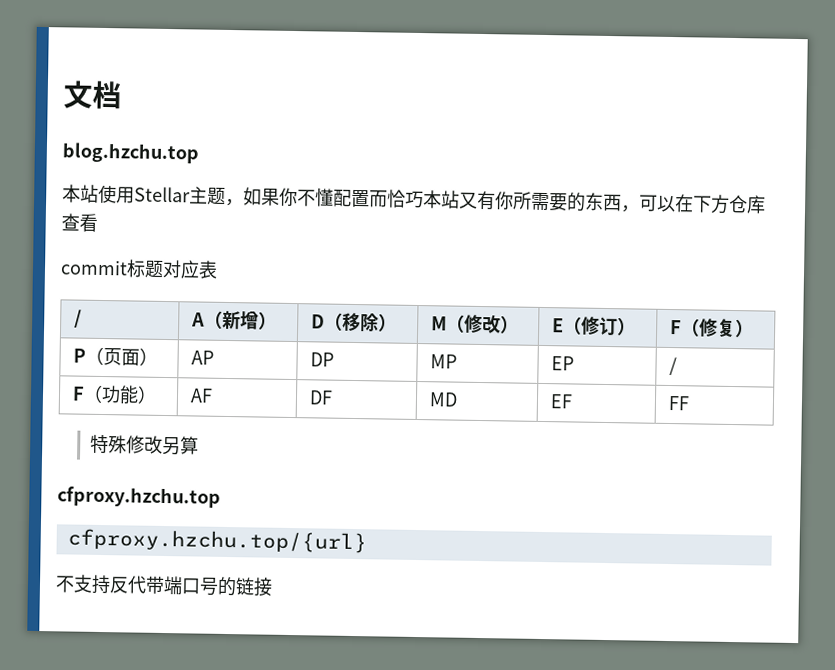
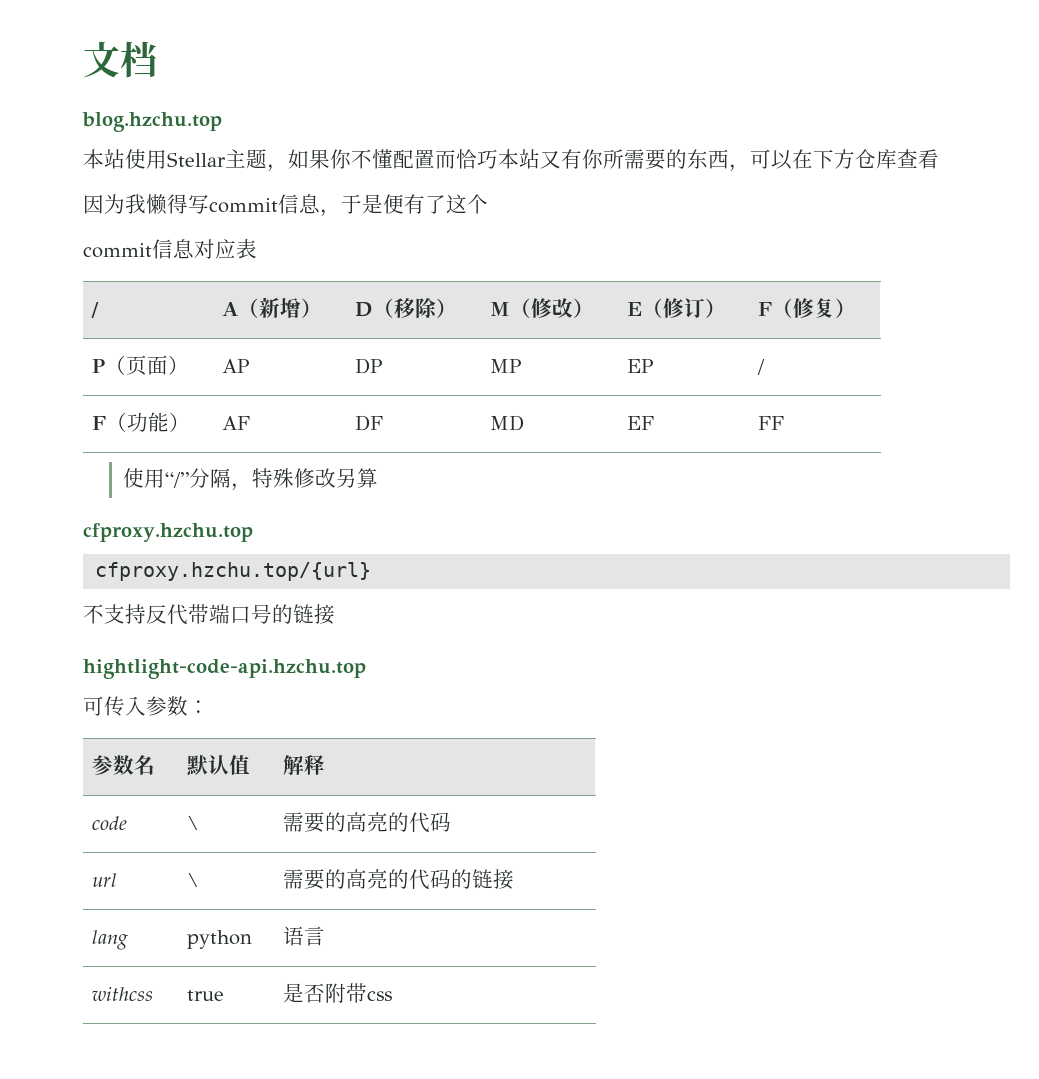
[60,259,164,278] commit标题 -> [83,194,488,217] [83,239,194,259] 因为我懒得写commit信息，于是便有了这个 // commit信息
(690, 403) none -> [123,468,253,491] 使用“/”分隔，
(273, 587) none -> [83,659,366,679] [83,696,209,716] [91,755,155,775] [186,755,250,776] [282,755,325,775] [91,816,127,830] [186,816,199,830] [282,812,451,833] [91,873,117,887] [186,873,199,887] [282,869,514,890] [91,930,128,950] [186,930,252,949] [282,926,325,946] [91,987,153,1001] [186,990,224,1001] [282,983,392,1003] // hightlight-code-api.hzchu.top // 可传入参数： // 参数名 | 默认值 | 解释 // code | \ | 需要的高亮的代码 // url | \ | 需要的高亮的代码的链接 // lang | python | 语言 // withcss | true | 是否附带css

